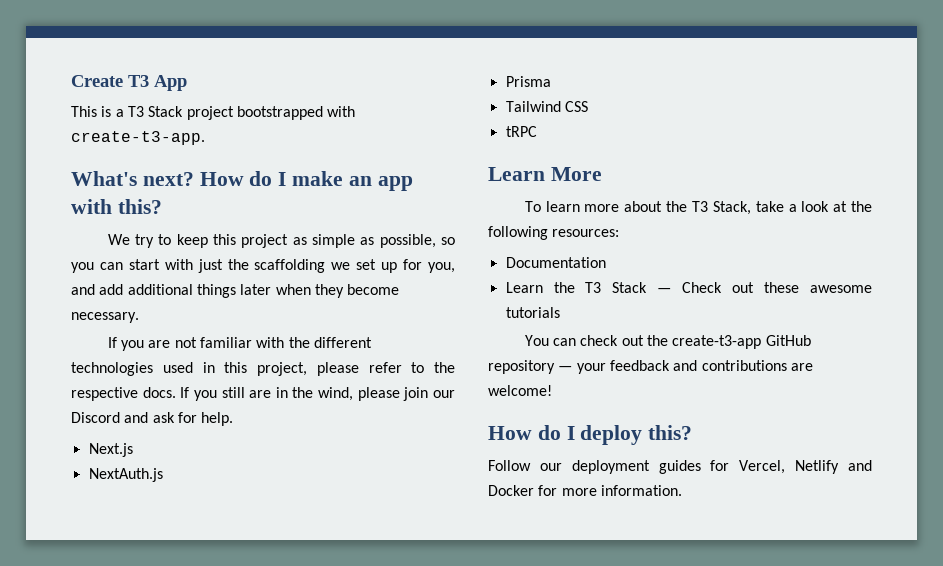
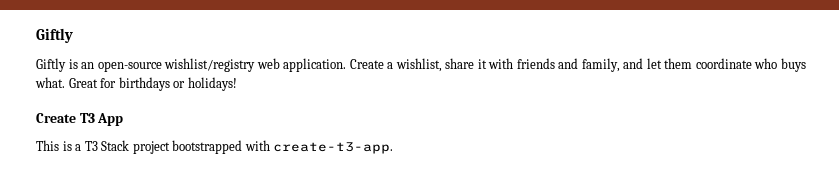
(71, 81) none -> [36,28,73,43] [36,58,806,72] [35,77,237,91] Giftly // Giftly is an open-source wishlist/registry web application. Create a wishlist, share it with friends and family, and let them coordinate who buys what. Great for birthdays or holidays! //
[71,171,413,191] [71,199,162,214] [107,234,455,248] [71,259,456,273] [71,284,400,298] [71,312,139,323] [107,337,373,351] [71,362,455,376] [71,387,455,401] [71,412,234,426] [88,443,133,457] [88,468,163,482] [505,76,551,87] [505,101,588,112] [505,126,537,137] [488,167,602,181] [524,201,872,215] [488,226,620,240] [505,257,606,268] [505,282,872,293] [505,307,560,318] [524,335,811,349] [488,360,813,374] [488,385,552,396] [488,425,693,445] [488,460,872,474] [488,485,682,496] // What's next? How do I make an app with this? // We try to keep this project as simple as possible, so you can start with just the scaffolding we set up for you, and add additional things later when they become necessary. // If you are not familiar with the different technologies used in this project, please refer to the respective docs. If you still are in the wind, please join our Discord and ask for help. // Next.js // NextAuth.js // Prisma // Tailwind CSS // tRPC // Learn More // To learn more about the T3 Stack, take a look at the following resources: // Documentation // Learn the T3 Stack — Check out these awesome tutorials // You can check out the create-t3-app GitHub repository — your feedback and contributions are welcome! // How do I deploy this? // Follow our deployment guides for Vercel, Netlify and Docker for more information. -> (394, 148) none

